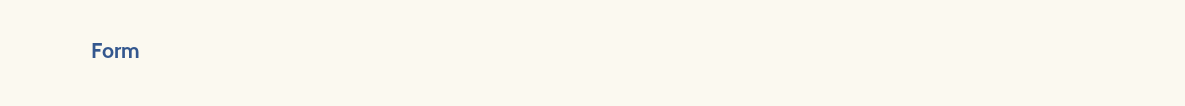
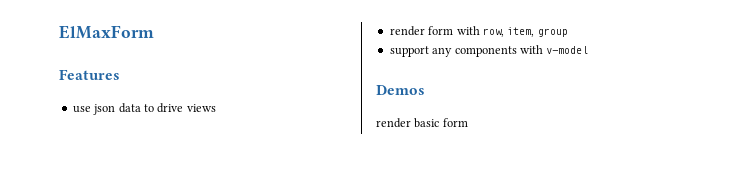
[91,43,140,58] Form -> [59,25,154,39] [59,69,120,80] [72,103,216,115] [389,26,568,37] [389,45,589,57] [376,85,425,95] [376,118,468,128] ElMaxForm // Features // use json data to drive views // render form with row, item, group // support any components with v-model // Demos // render basic form

